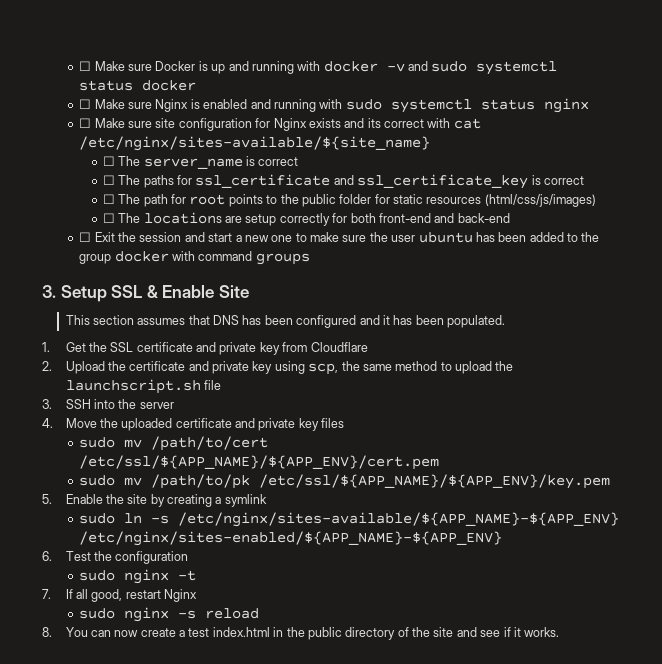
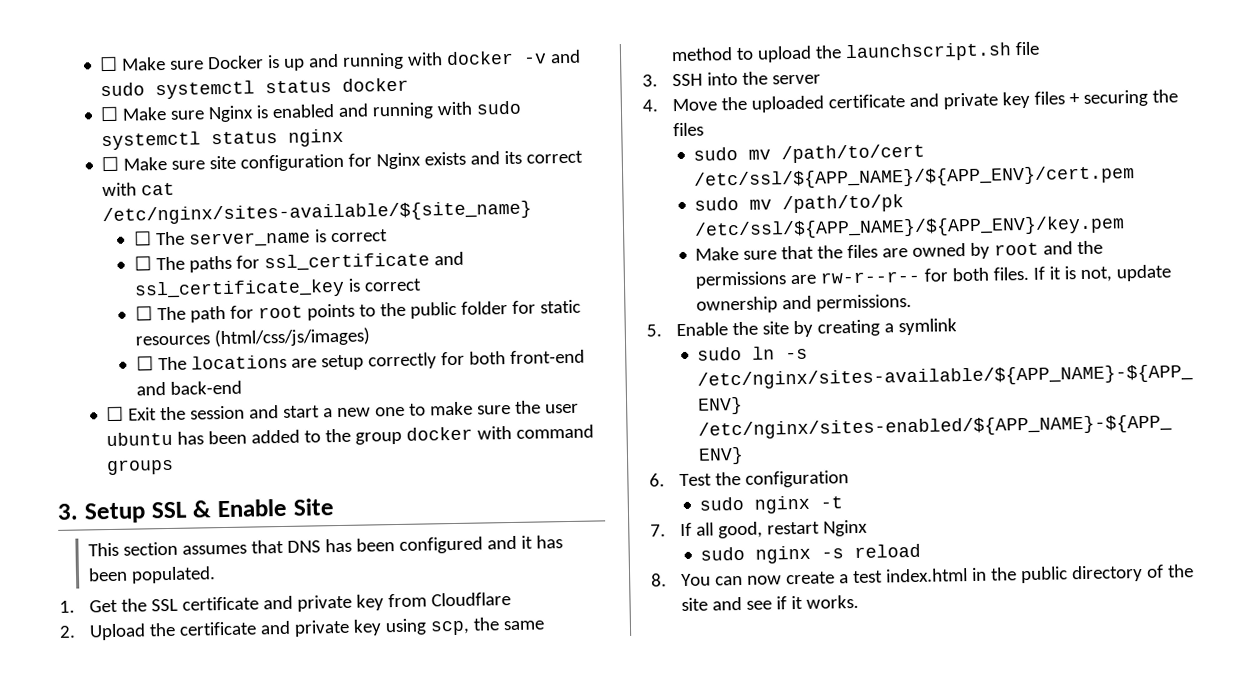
(345, 423) none -> [1069,89,1179,107] [673,122,705,137] + securing the files
(611, 481) none -> [695,240,1104,261] [695,264,1173,289] [696,293,913,314] // Make sure that the files are owned by root and the permissions are rw-r--r-- for both files. If it is not, update ownership and permissions.

